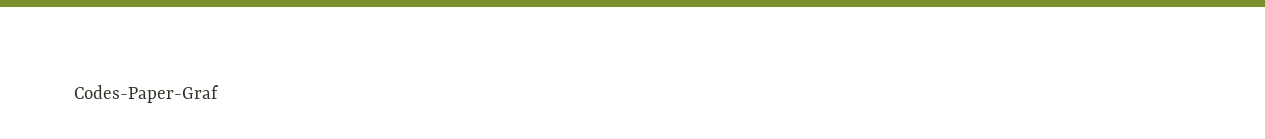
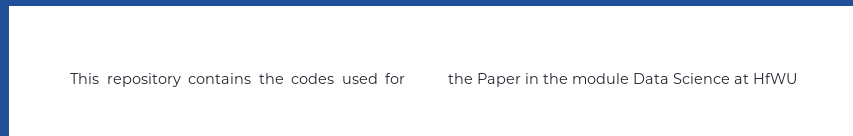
[74,85,219,103] Codes-Paper-Graf -> [70,73,797,87] This repository contains the codes used for the Paper in the module Data Science at HfWU

